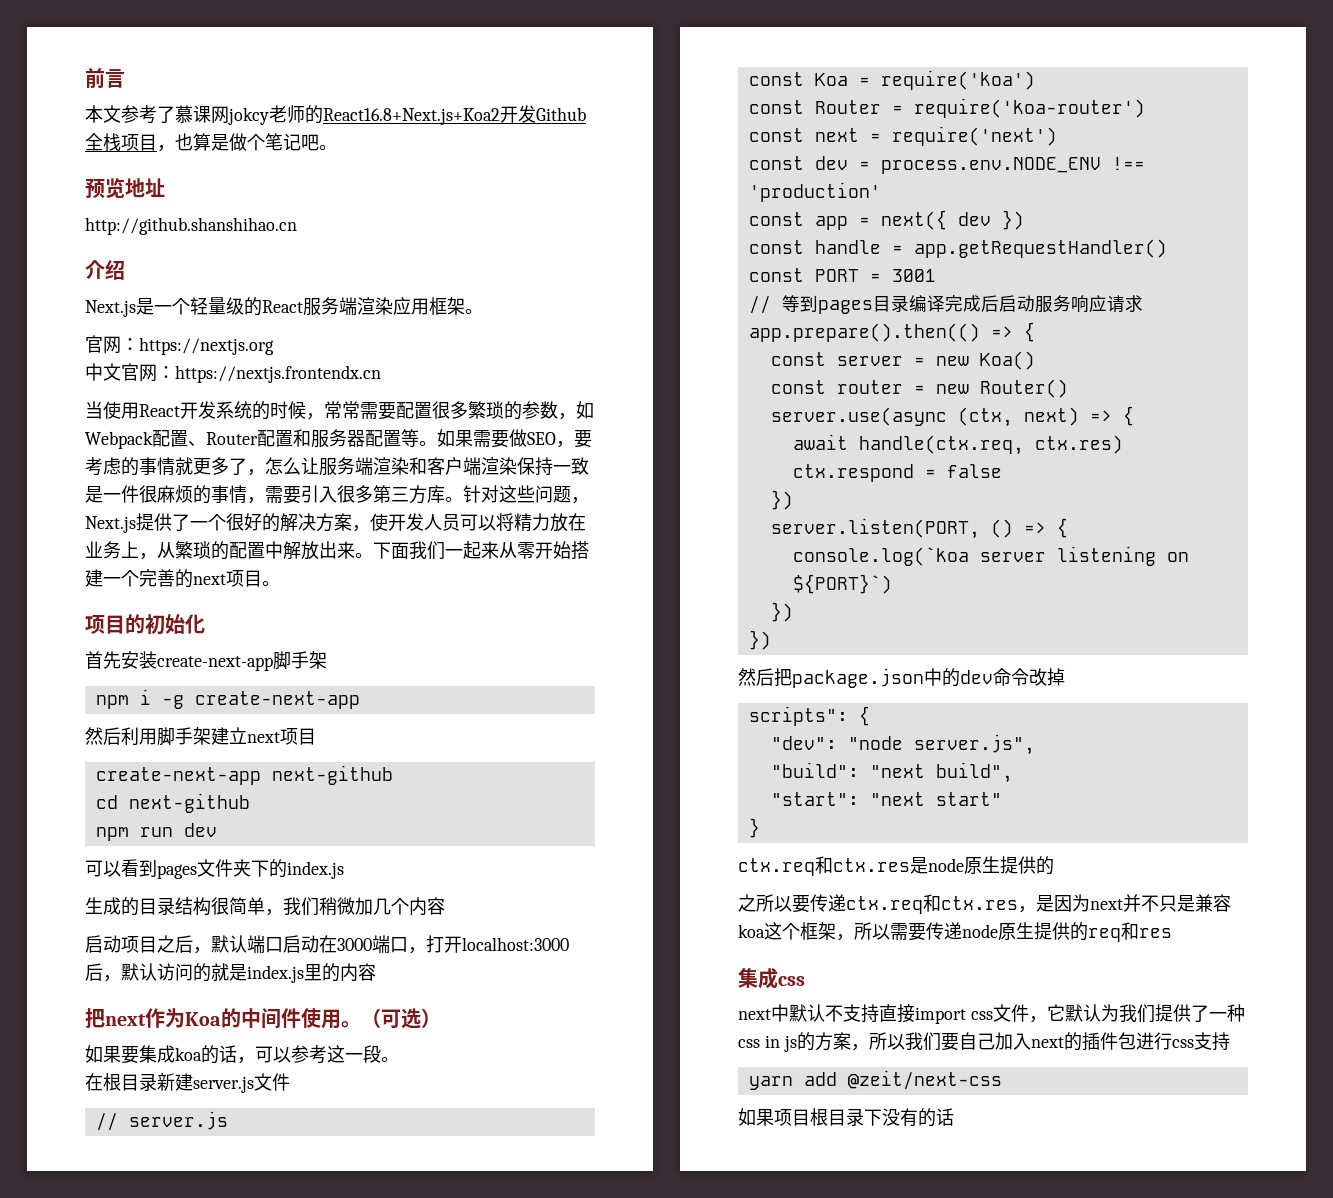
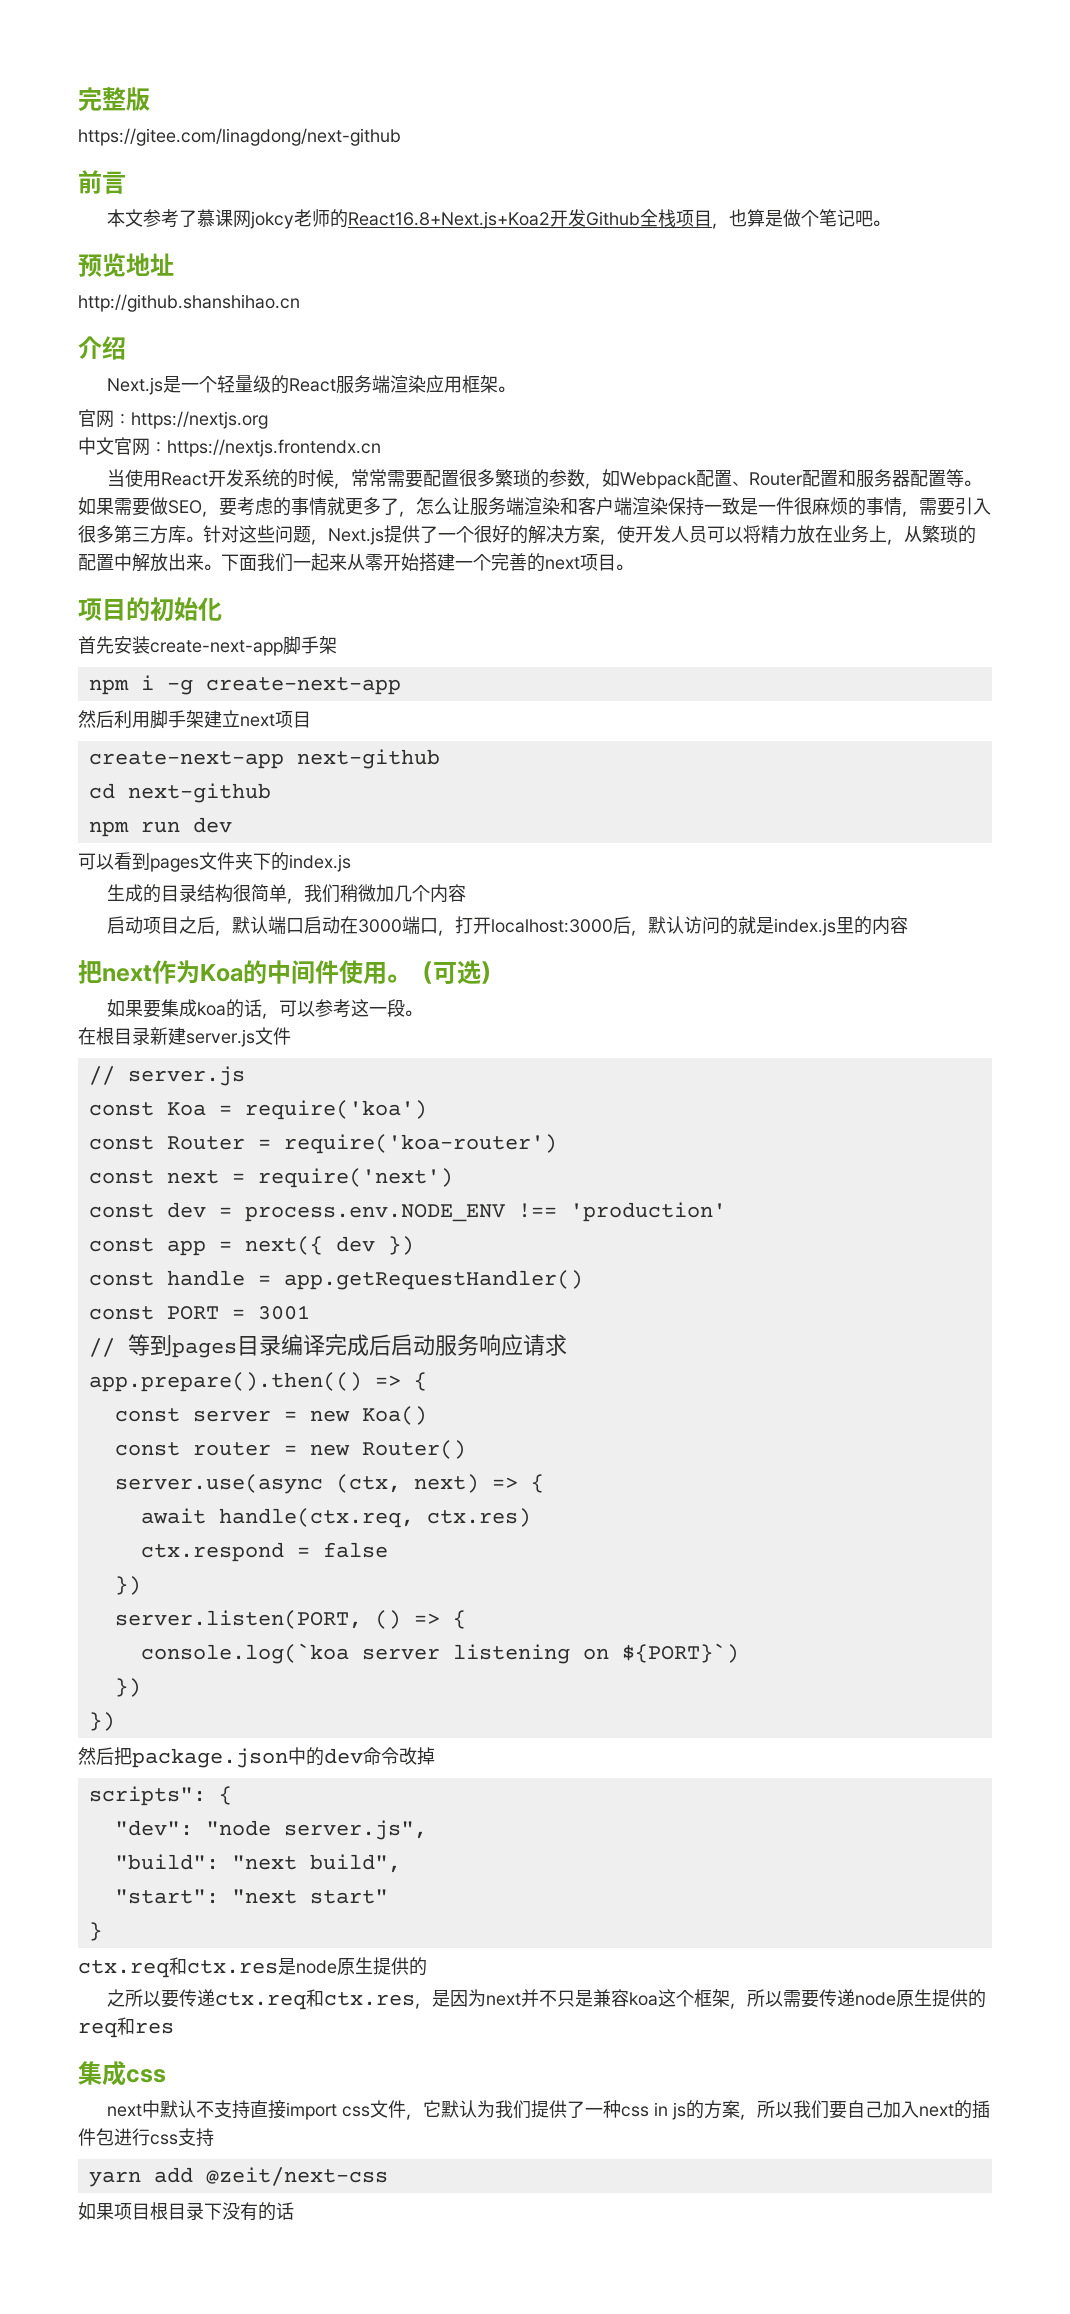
(85, 78) none -> [78,87,150,111] [78,128,401,146] 完整版 // https://gitee.com/linagdong/next-github //

